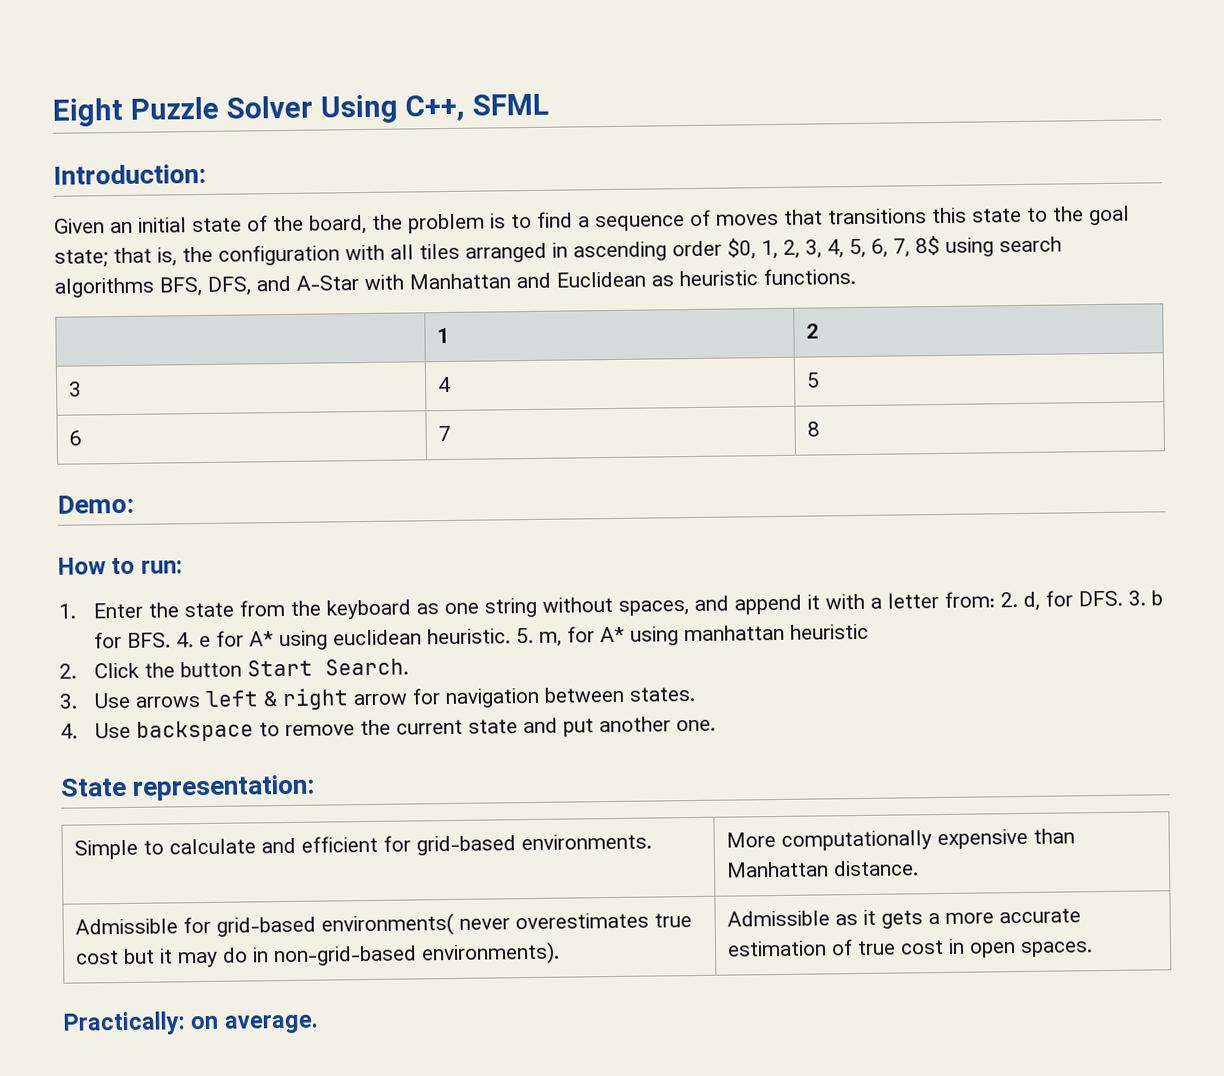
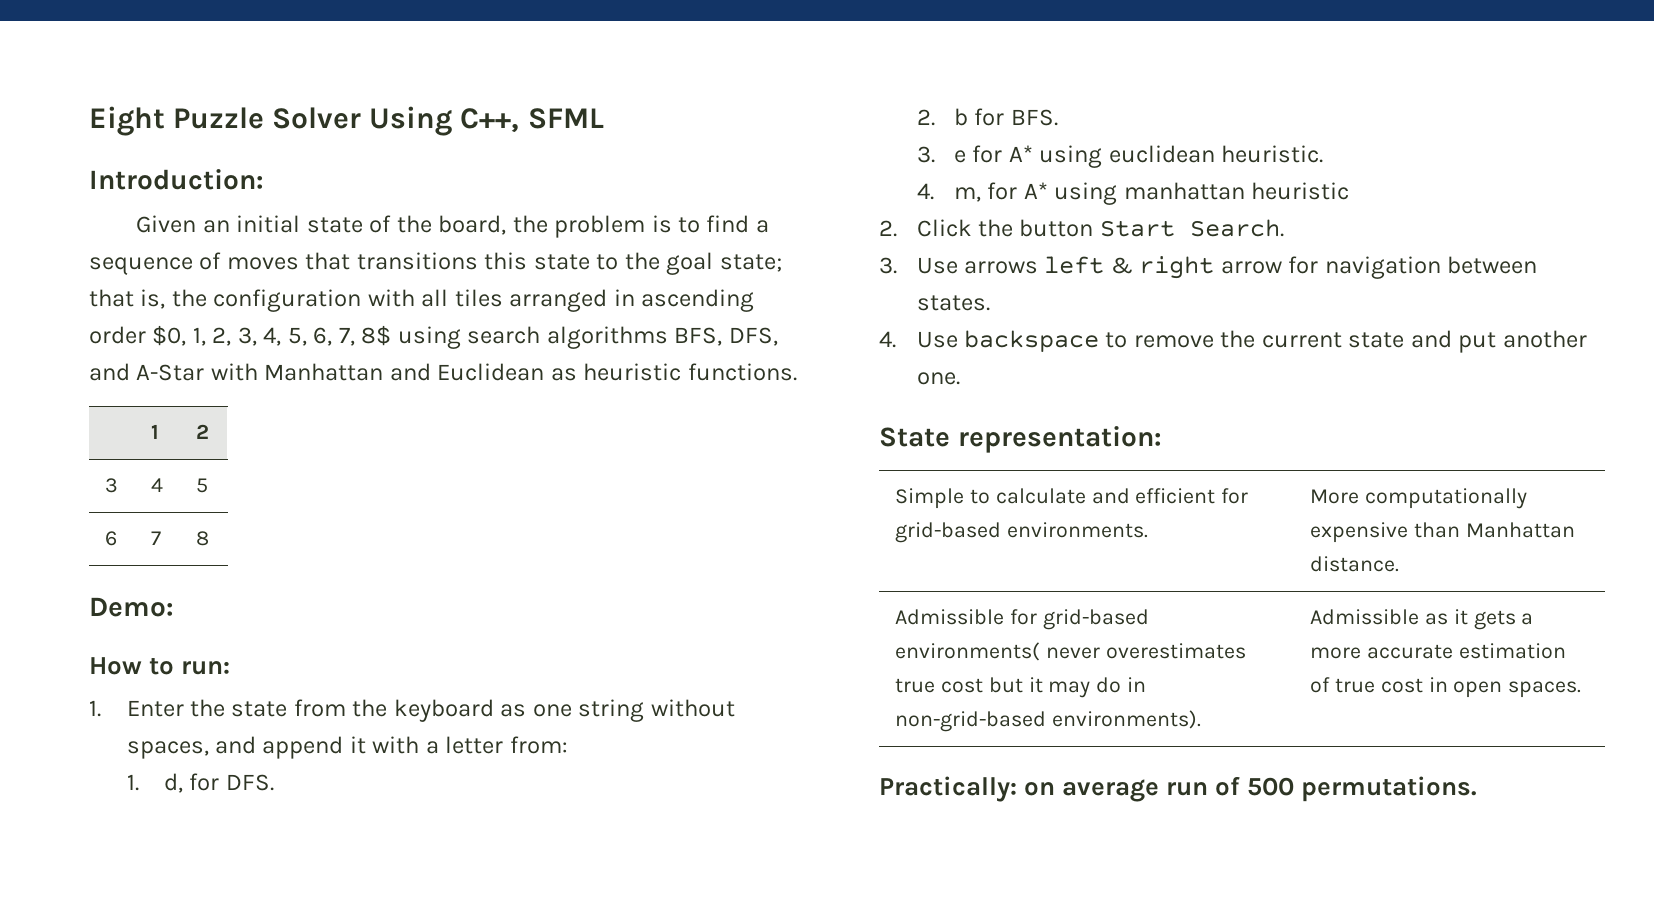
[1000,592,1019,608] 2. -> [126,774,139,791] // 1.
[1128,590,1147,606] 3. -> [916,109,935,126] // 2.
[176,632,195,648] 4. -> [916,146,935,163] // 3.
[516,627,535,644] 5. -> [916,183,934,200] // 4.
[223,1013,319,1034] average. -> [1062,776,1478,802] average run of 500 permutations.

